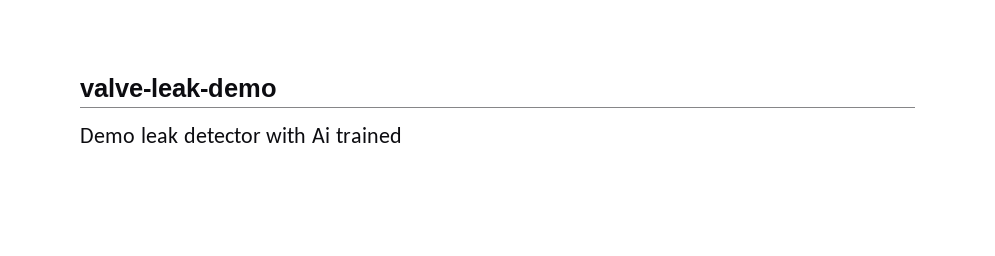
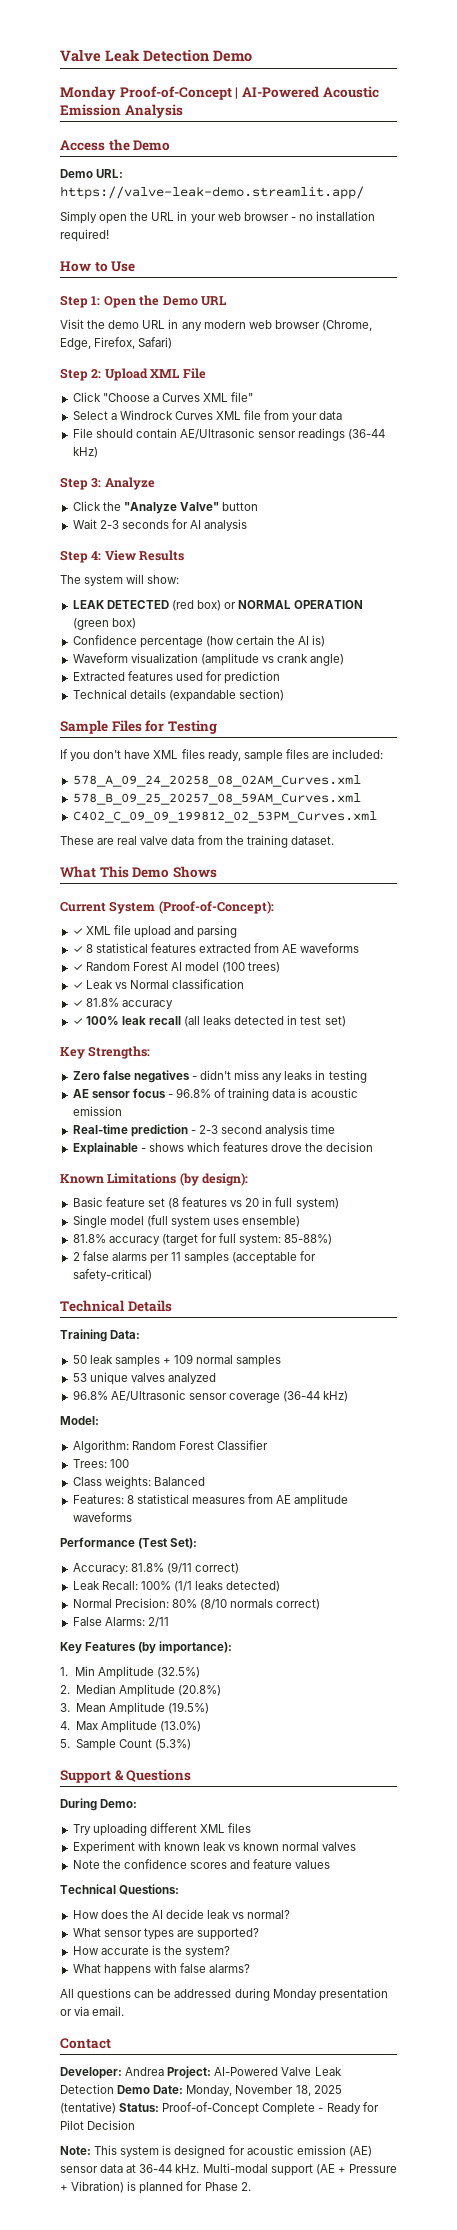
[80,78,277,97] [80,127,403,143] valve-leak-demo // Demo leak detector with Ai trained -> [60,49,252,62] [60,86,379,100] [60,104,183,118] [60,139,171,151] [60,169,124,178] [60,186,364,199] [60,211,376,224] [60,229,109,242] [60,261,136,272] [60,295,227,308] [60,319,372,331] [60,337,173,350] [60,368,206,381] [72,392,254,402] [72,410,343,422] [72,428,386,441] [72,447,98,458] [60,477,155,490] [72,501,259,514] [72,519,248,531] [60,550,185,563] [60,574,180,586] [72,600,364,611] [72,618,136,630] [72,635,326,648] [72,653,345,666] [72,671,281,684] [72,689,284,702] [60,720,217,734] [60,749,384,762] [72,775,361,787] [72,793,361,805] [72,811,377,823] [60,835,334,848] [60,866,217,878] [60,901,274,914] [72,925,238,938] [72,943,360,953] [72,962,281,973] [72,979,245,989] [72,998,173,1009] [72,1015,346,1027] [60,1046,151,1059] [72,1070,367,1083] [72,1088,358,1101] [72,1106,122,1116] [72,1124,336,1137] [72,1142,374,1155] [60,1173,249,1186] [72,1197,339,1209] [72,1215,301,1228] [72,1233,333,1246] [72,1251,317,1264] [72,1269,152,1281] [60,1300,172,1312] [60,1329,141,1342] [72,1354,282,1367] [72,1372,216,1385] [72,1390,349,1403] [60,1416,99,1425] [72,1440,268,1453] [72,1459,129,1468] [72,1476,205,1489] [72,1494,349,1507] [72,1512,132,1522] [60,1537,198,1549] [72,1562,239,1574] [72,1581,281,1592] [72,1598,321,1610] [72,1617,169,1628] [60,1641,233,1654] [60,1666,200,1679] [60,1684,221,1697] [60,1702,209,1715] [60,1720,201,1733] [60,1739,191,1751] [60,1769,192,1783] [60,1798,138,1811] [72,1823,252,1836] [72,1841,357,1854] [72,1859,331,1869] [60,1884,180,1895] [72,1909,291,1919] [72,1928,260,1940] [72,1945,231,1957] [72,1963,251,1976] [60,1988,388,2001] [60,2006,125,2016] [60,2038,111,2049] [60,2066,342,2079] [60,2084,342,2096] [60,2102,379,2115] [60,2120,136,2130] [60,2145,372,2158] [60,2163,397,2176] [60,2181,251,2194] Valve Leak Detection Demo // Monday Proof-of-Concept | AI-Powered Acoustic Emission Analysis // Access the Demo // Demo URL: https://valve-leak-demo.streamlit.app/ // Simply open the URL in your web browser - no installation required! // How to Use // Step 1: Open the Demo URL // Visit the demo URL in any modern web browser (Chrome, Edge, Firefox, Safari) // Step 2: Upload XML File // Click "Choose a Curves XML file" // Select a Windrock Curves XML file from your data // File should contain AE/Ultrasonic sensor readings (36-44 kHz) // Step 3: Analyze // Click the "Analyze Valve" button // Wait 2-3 seconds for AI analysis // Step 4: View Results // The system will show: // LEAK DETECTED (red box) or NORMAL OPERATION (green box) // Confidence percentage (how certain the AI is) // Waveform visualization (amplitude vs crank angle) // Extracted features used for prediction // Technical details (expandable section) // Sample Files for Testing // If you don't have XML files ready, sample files are included: // 578_A_09_24_20258_08_02AM_Curves.xml // 578_B_09_25_20257_08_59AM_Curves.xml // C402_C_09_09_199812_02_53PM_Curves.xml // These are real valve data from the training dataset. // What This Demo Shows // Current System (Proof-of-Concept): // ✓ XML file upload and parsing // ✓ 8 statistical features extracted from AE waveforms // ✓ Random Forest AI model (100 trees) // ✓ Leak vs Normal classification // ✓ 81.8% accuracy // ✓ 100% leak recall (all leaks detected in test set) // Key Strengths: // Zero false negatives - didn't miss any leaks in testing // AE sensor focus - 96.8% of training data is acoustic emission // Real-time prediction - 2-3 second analysis time // Explainable - shows which features drove the decision // Known Limitations (by design): // Basic feature set (8 features vs 20 in full system) // Single model (full system uses ensemble) // 81.8% accuracy (target for full system: 85-88%) // 2 false alarms per 11 samples (acceptable for safety-critical) // Technical Details // Training Data: // 50 leak samples + 109 normal samples // 53 unique valves analyzed // 96.8% AE/Ultrasonic sensor coverage (36-44 kHz) // Model: // Algorithm: Random Forest Classifier // Trees: 100 // Class weights: Balanced // Features: 8 statistical measures from AE amplitude waveforms // Performance (Test Set): // Accuracy: 81.8% (9/11 correct) // Leak Recall: 100% (1/1 leaks detected) // Normal Precision: 80% (8/10 normals correct) // False Alarms: 2/11 // Key Features (by importance): // 1. Min Amplitude (32.5%) // 2. Median Amplitude (20.8%) // 3. Mean Amplitude (19.5%) // 4. Max Amplitude (13.0%) // 5. Sample Count (5.3%) // Support & Questions // During Demo: // Try uploading different XML files // Experiment with known leak vs known normal valves // Note the confidence scores and feature values // Technical Questions: // How does the AI decide leak vs normal? // What sensor types are supported? // How accurate is the system? // What happens with false alarms? // All questions can be addressed during Monday presentation or via email. // Contact // Developer: Andrea Project: AI-Powered Valve Leak Detection Demo Date: Monday, November 18, 2025 (tentative) Status: Proof-of-Concept Complete - Ready for Pilot Decision // Note: This system is designed for acoustic emission (AE) sensor data at 36-44 kHz. Multi-modal support (AE + Pressure + Vibration) is planned for Phase 2.

